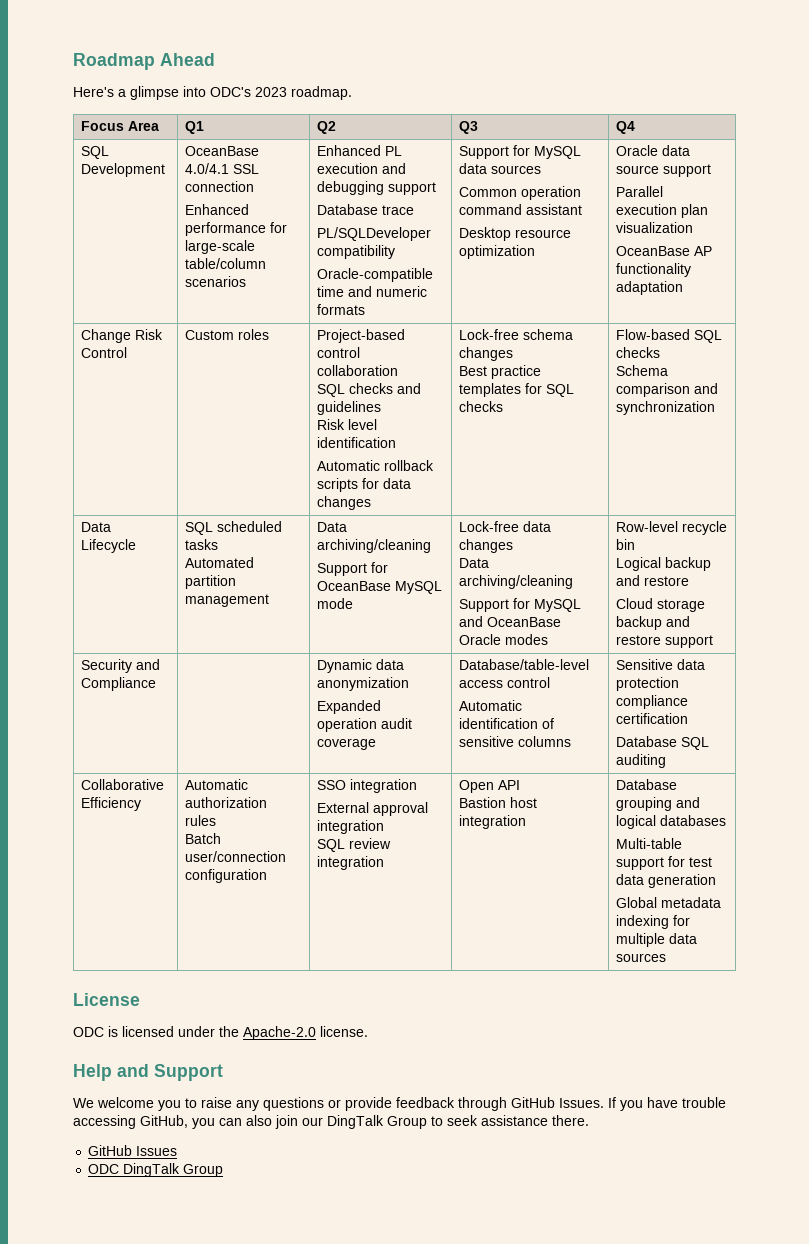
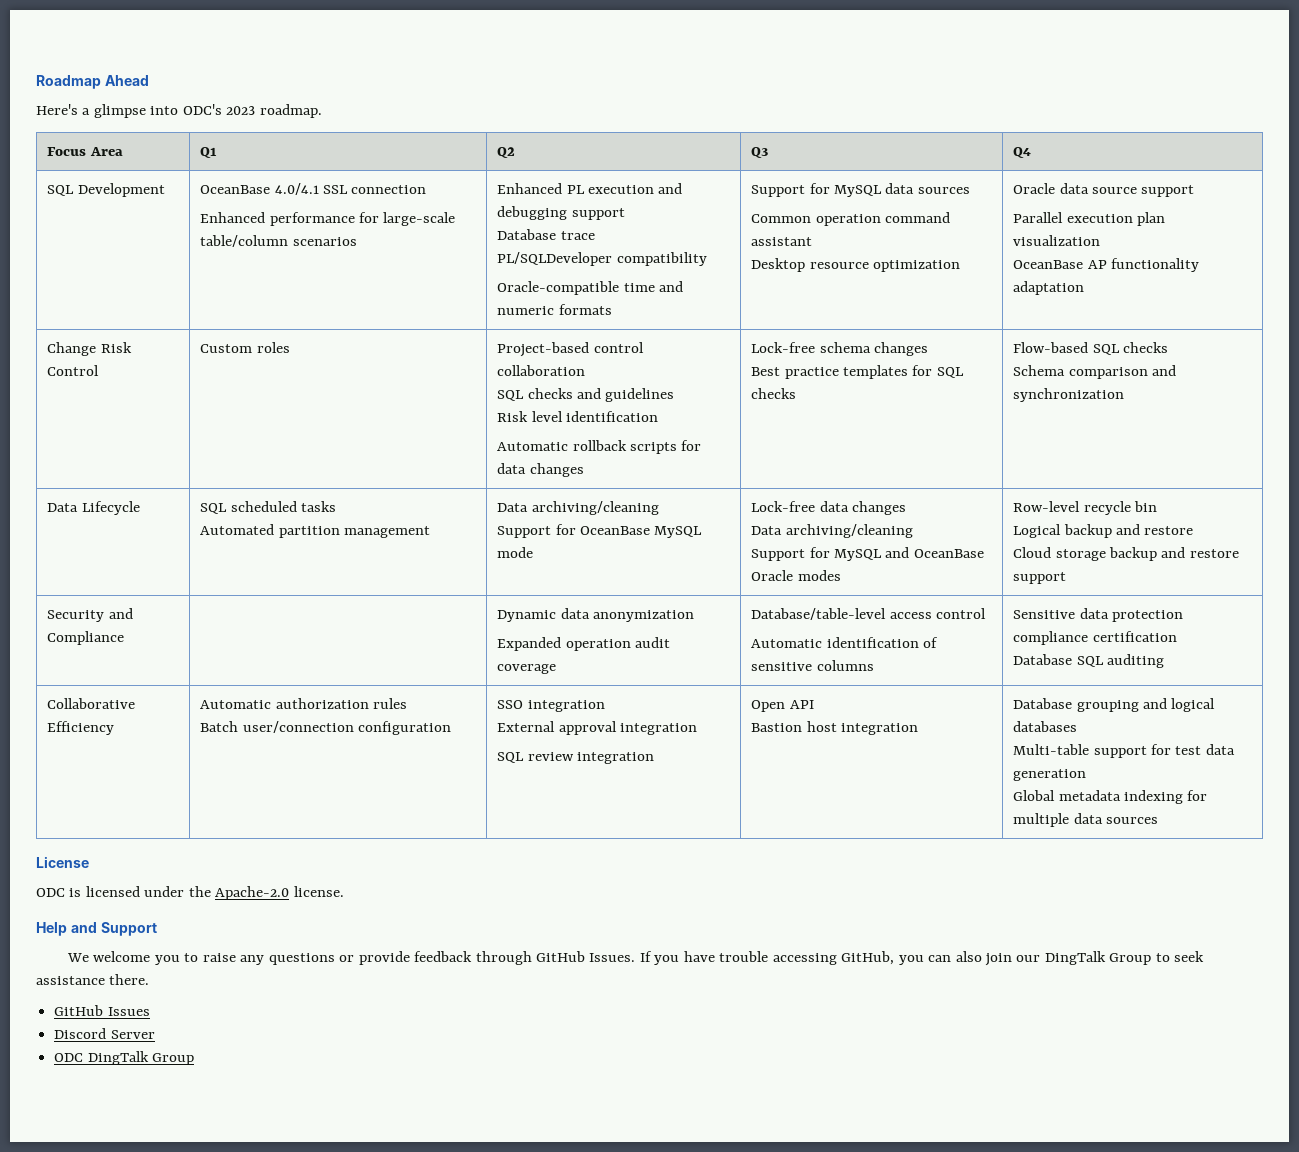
(178, 1151) none -> [54,1028,155,1039] // Discord Server

